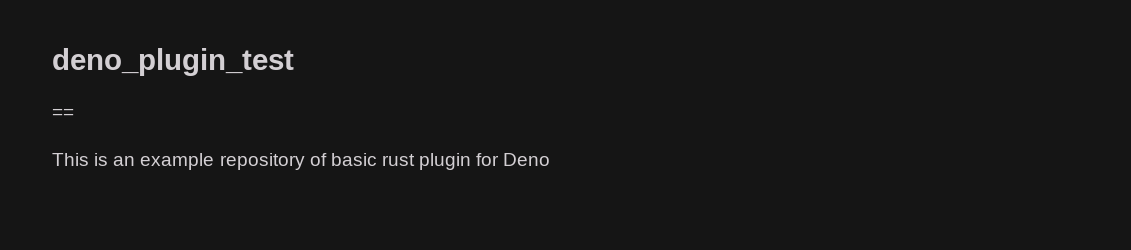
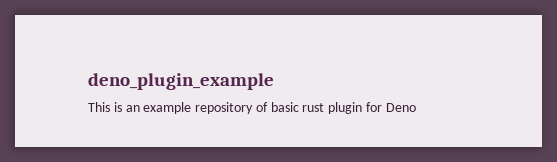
[52,48,294,76] [52,108,74,118] deno_plugin_test // == -> [88,73,274,90] deno_plugin_example

